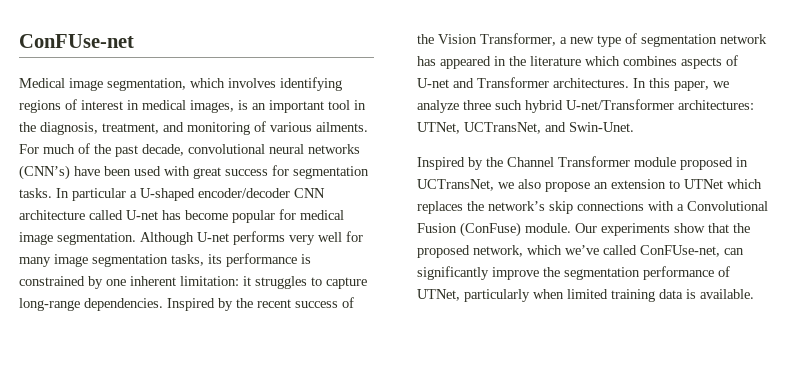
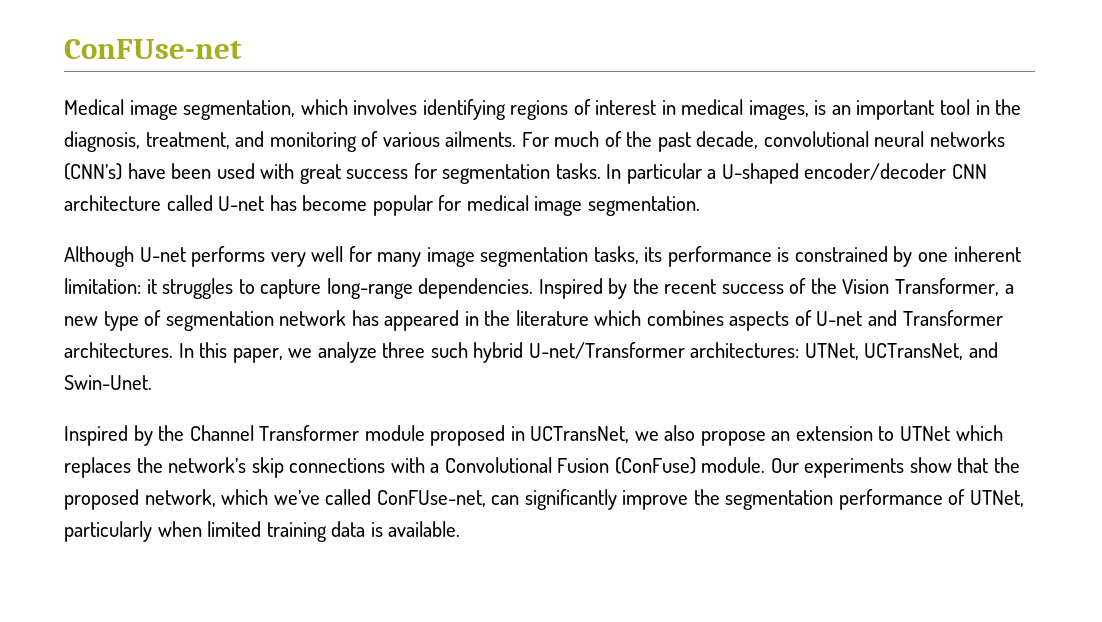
(136, 238) none -> (700, 206) //

